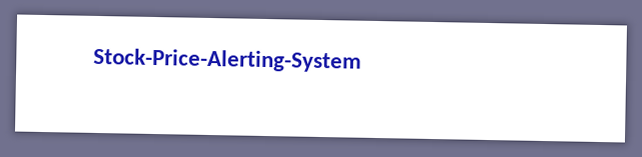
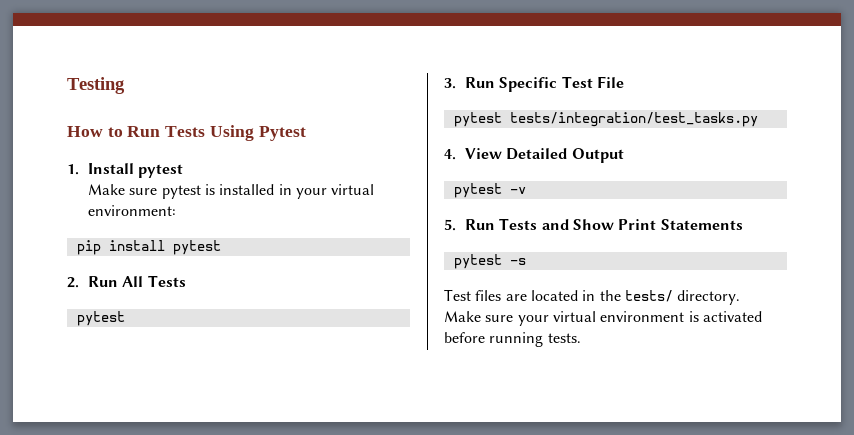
[93,47,362,73] Stock-Price-Alerting-System -> [67,77,125,94] [67,125,306,141] [67,163,184,178] [88,184,375,199] [88,205,177,216] [76,240,221,255] [67,275,186,288] [76,311,125,326] [444,76,625,92] [453,112,758,127] [444,148,624,163] [453,183,526,198] [444,218,743,231] [453,254,526,269] [444,289,741,305] [444,311,762,326] [444,332,581,347] Testing // How to Run Tests Using Pytest // 1. Install pytest // Make sure pytest is installed in your virtual environment: // pip install pytest // 2. Run All Tests // pytest // 3. Run Specific Test File // pytest tests/integration/test_tasks.py // 4. View Detailed Output // pytest -v // 5. Run Tests and Show Print Statements // pytest -s // Test files are located in the tests/ directory. // Make sure your virtual environment is activated before running tests.

